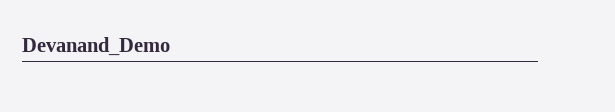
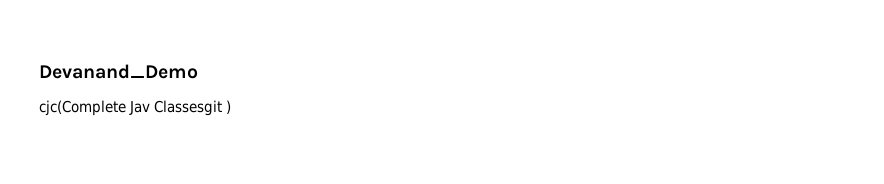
(170, 46) none -> [39,100,231,116] // cjc(Complete Jav Classesgit )

